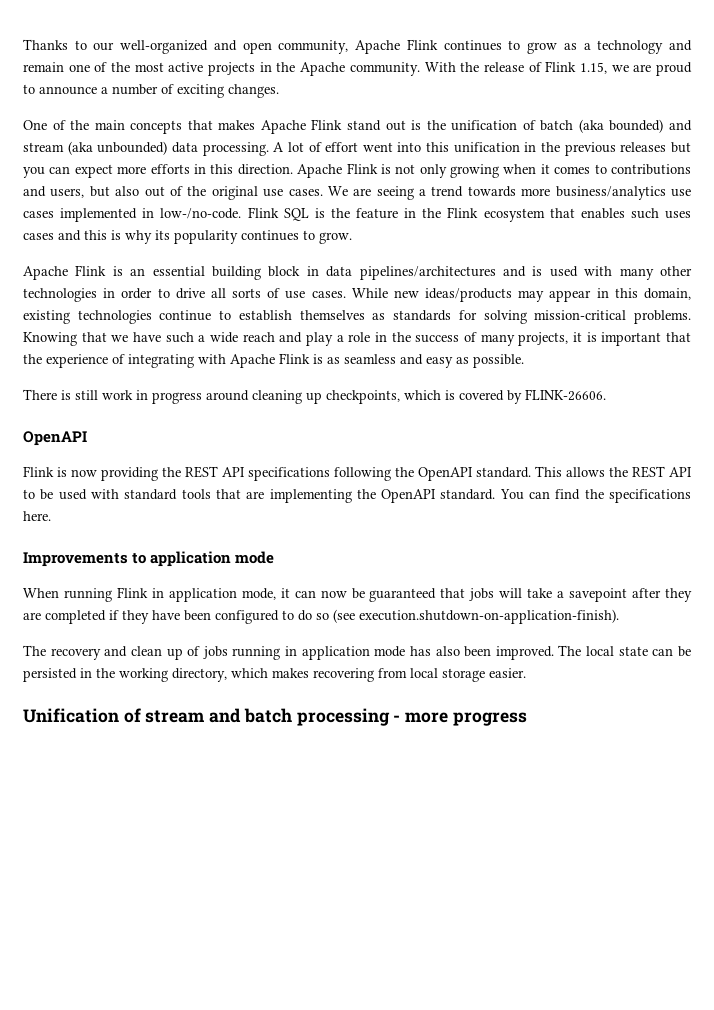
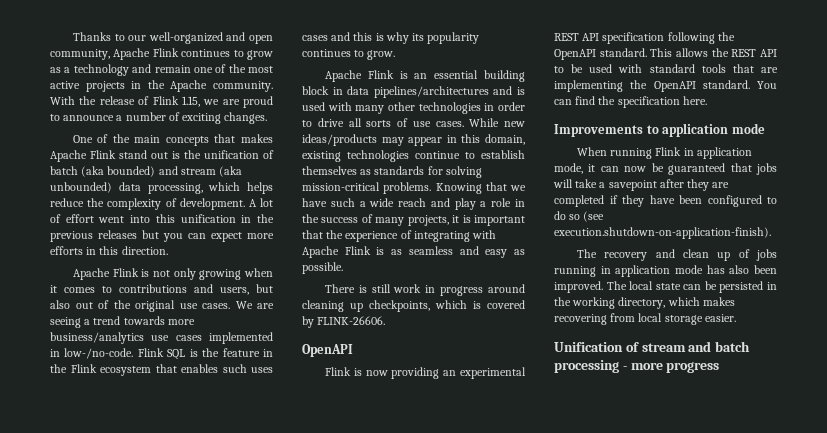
[202,142,269,156] processing. -> [147,182,273,194] [50,198,245,210] processing, which helps reduce the complexity of development.
(293, 169) none -> (168, 250) //
[162,466,330,481] the REST API specifications -> [443,367,526,379] [554,32,665,44] an experimental REST API specification
[609,489,691,503] specifications -> [617,96,680,108] specification

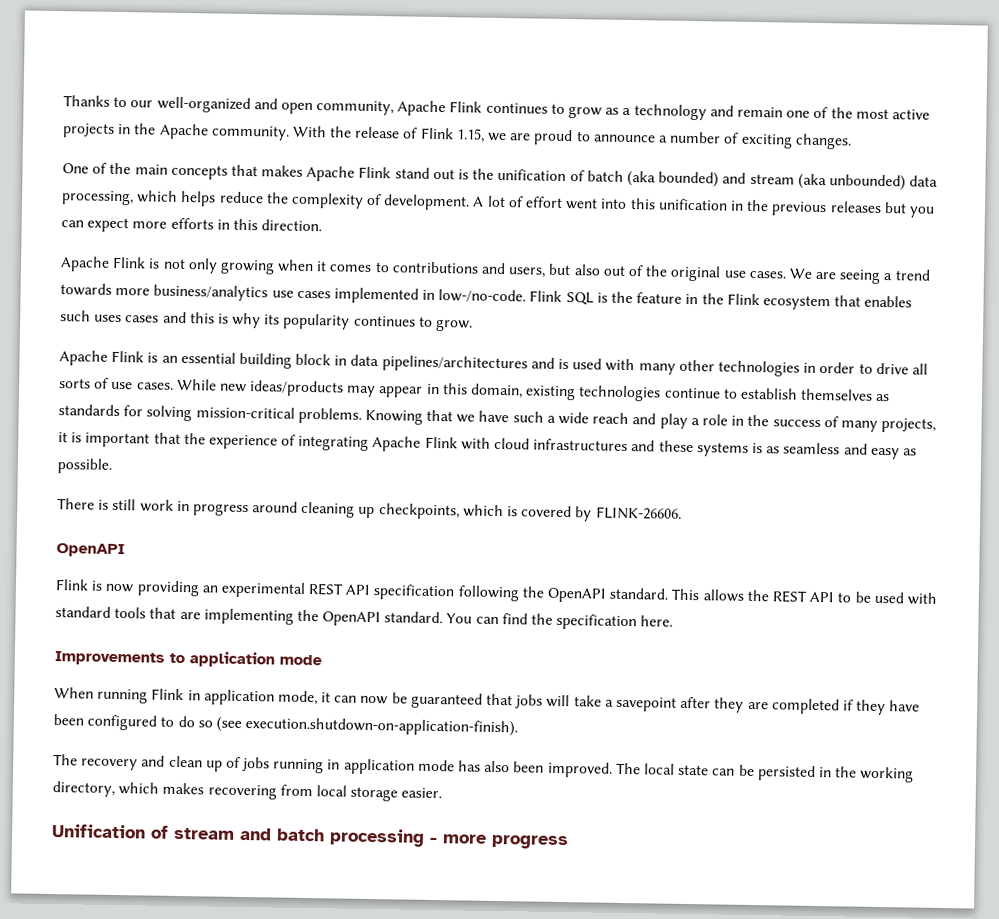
[472,230,497,239] [302,246,371,258] with Apache Flink -> [372,435,749,457] Apache Flink with cloud infrastructures and these systems

